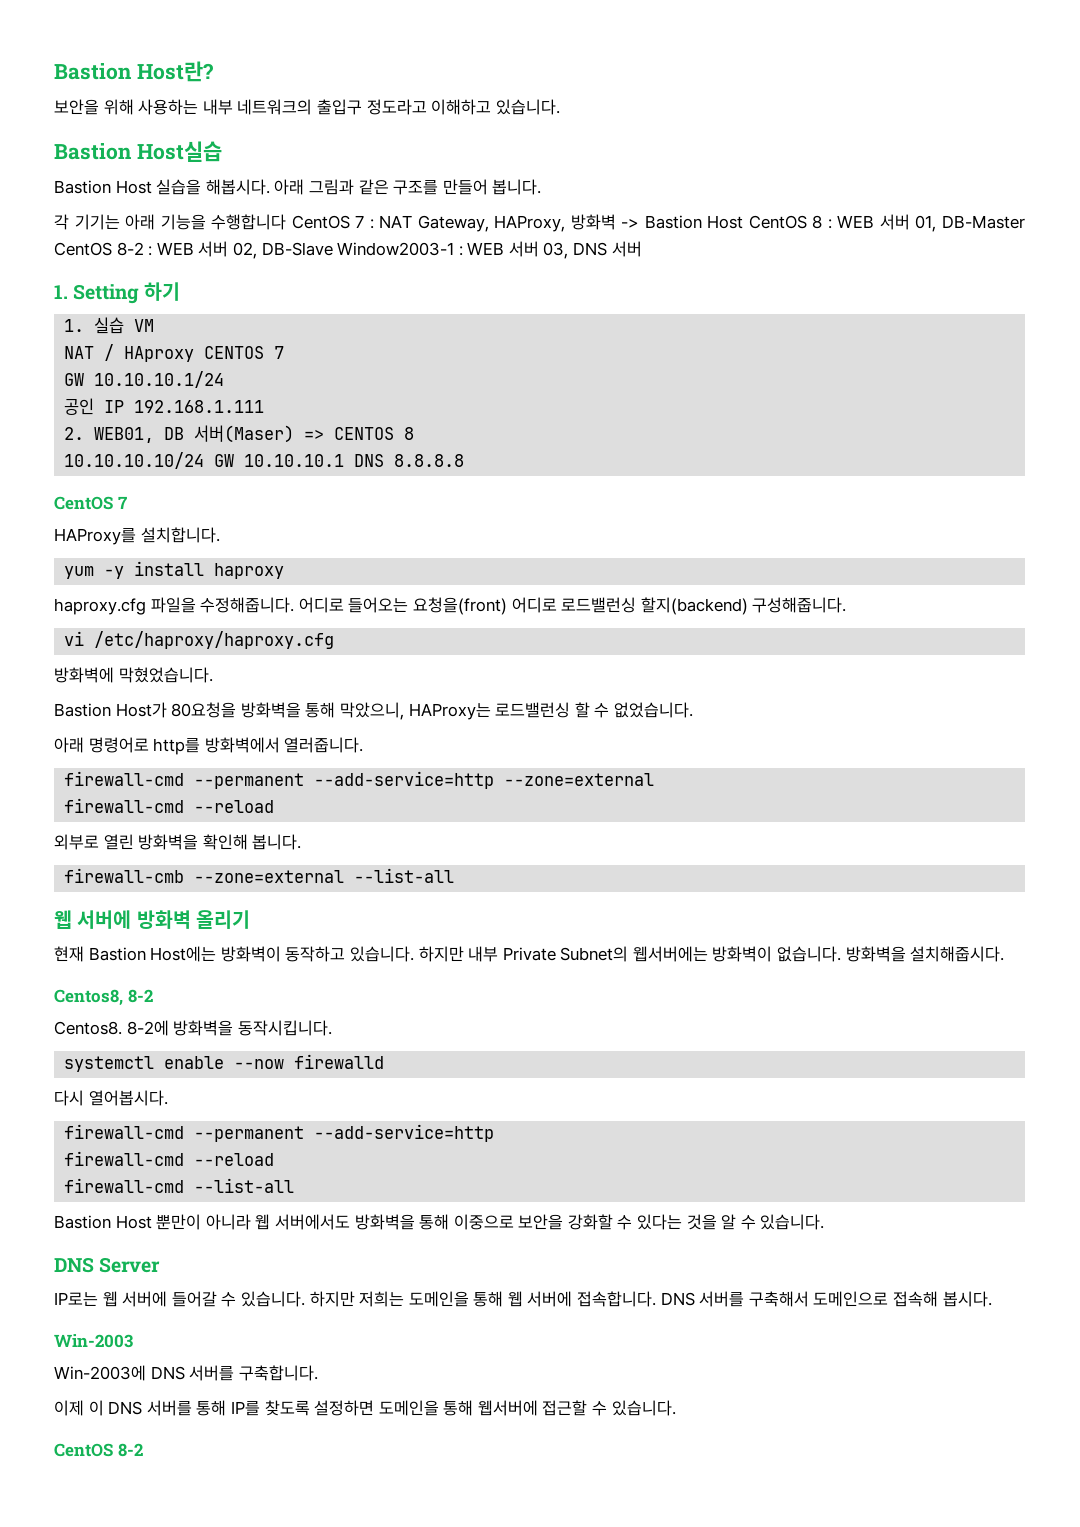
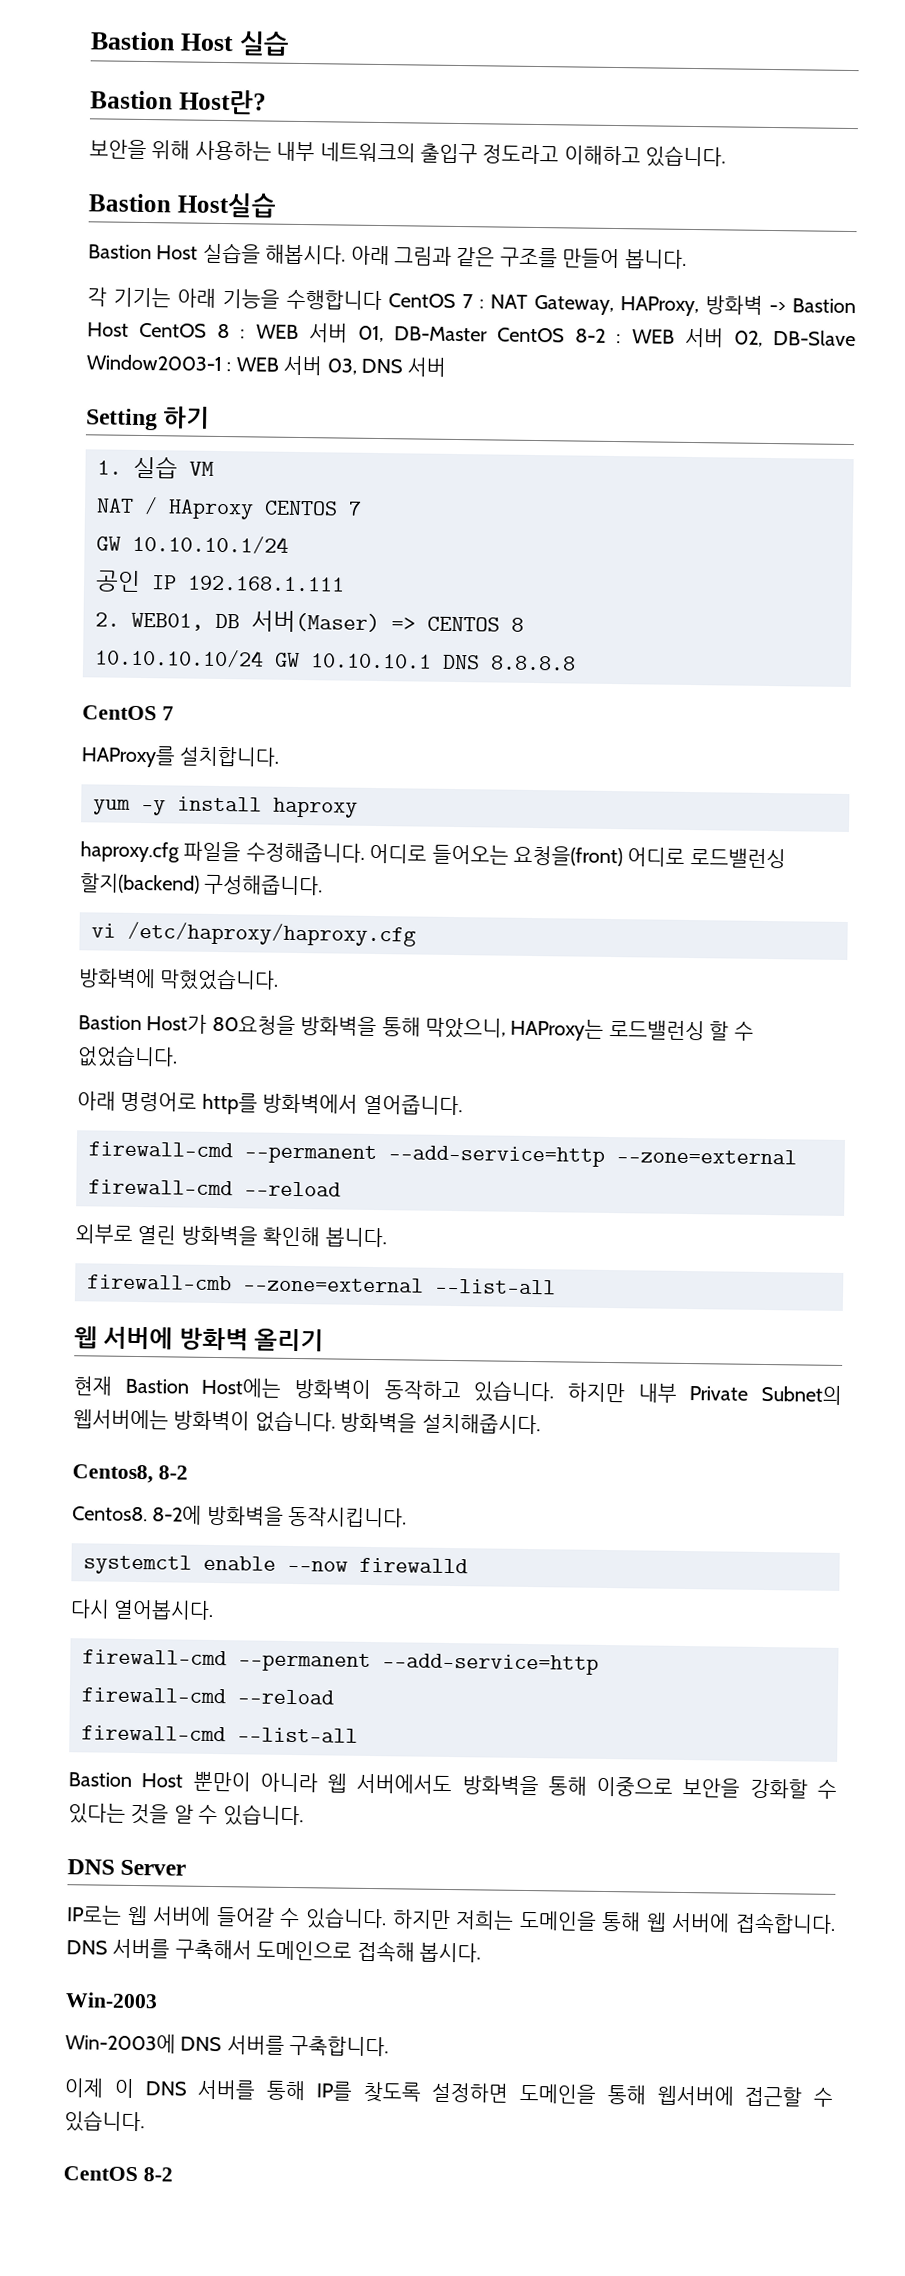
[54,63,132,80] Bastion -> [90,31,290,56] [90,90,173,110] Bastion Host 실습 // Bastion
[54,285,68,299] 1. -> (447, 367) none
[284,737,364,753] 열러줍니다. -> [362,1094,463,1116] 열어줍니다.

